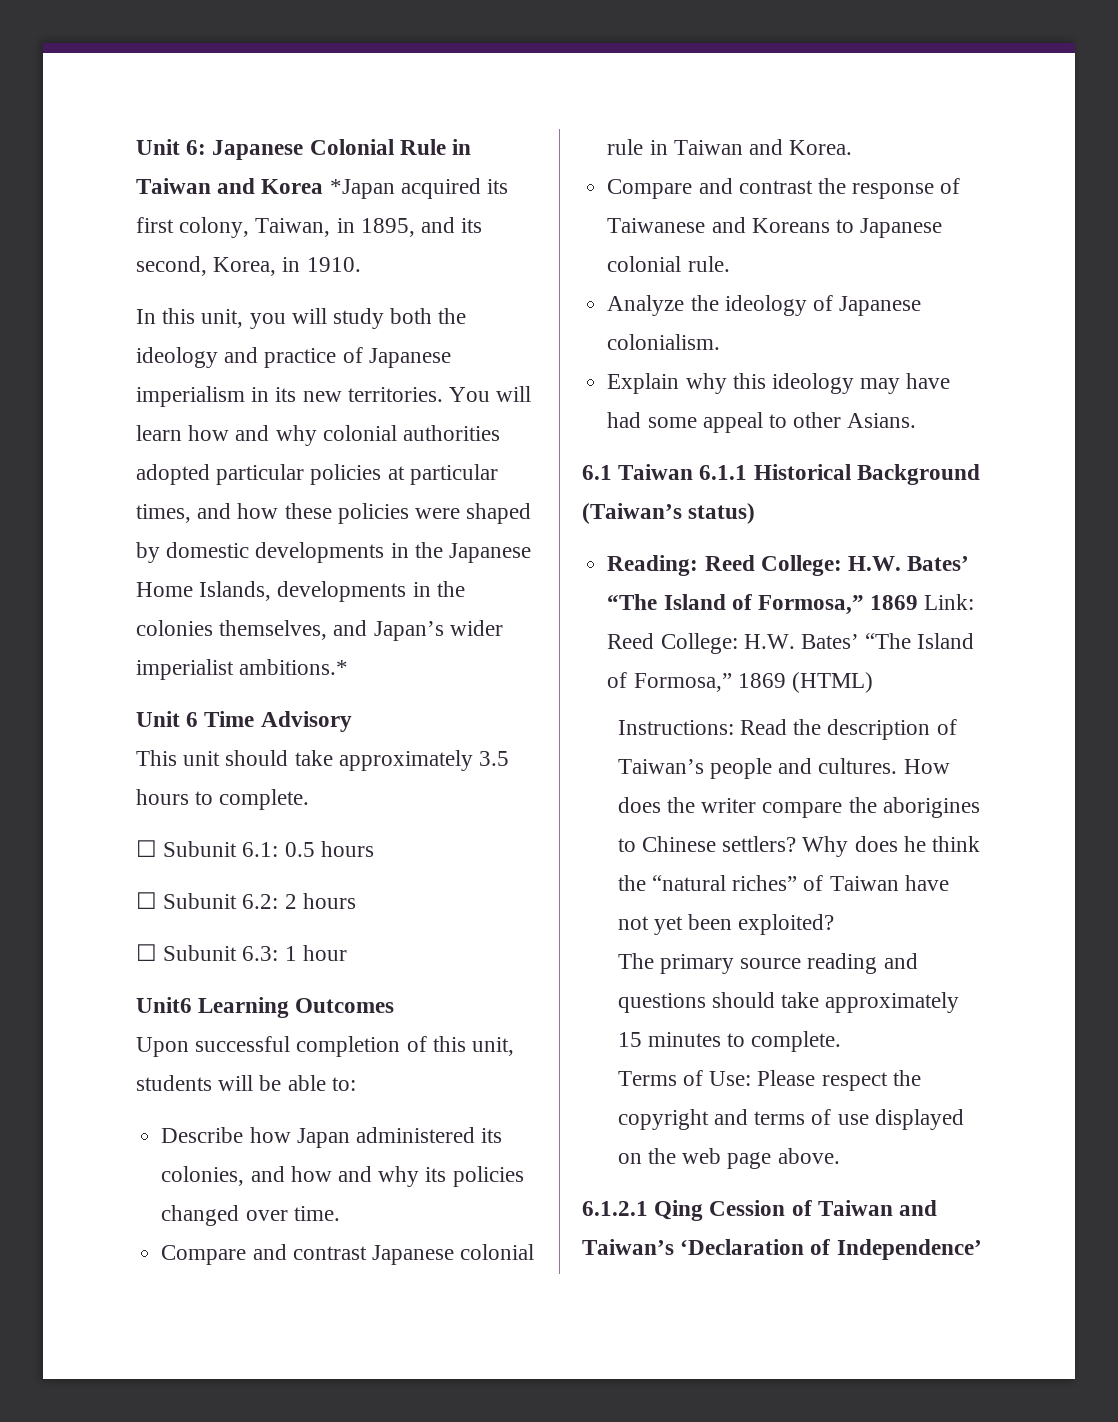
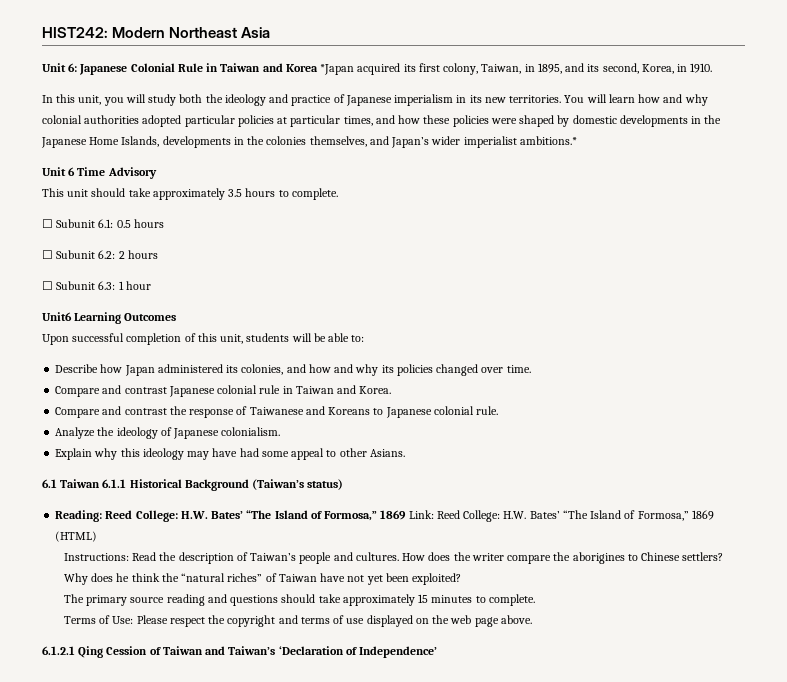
(136, 147) none -> [42,27,271,38] HIST242: Modern Northeast Asia //

